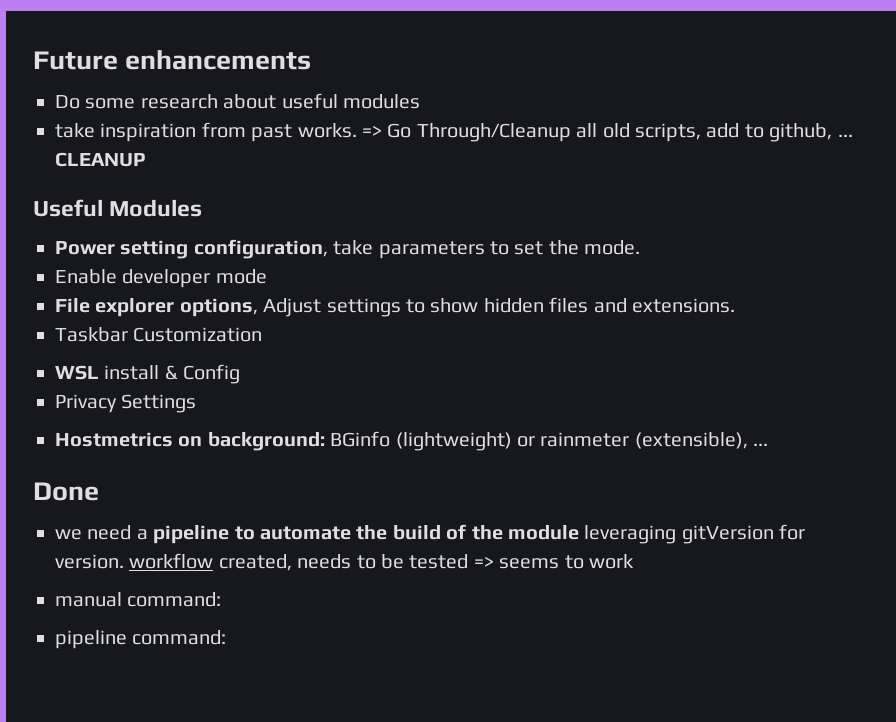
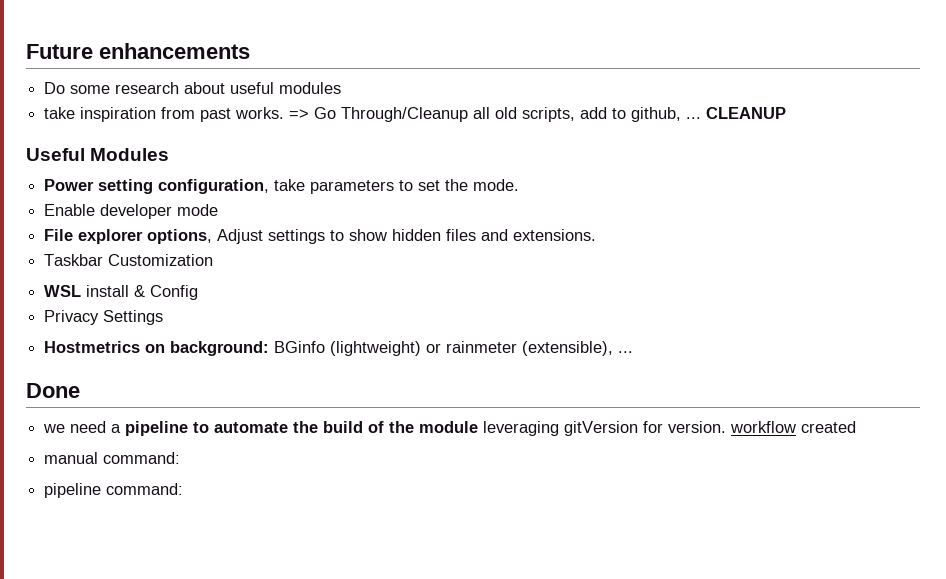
[218,554,634,571] created, needs to be tested => seems to work -> [801,421,857,433] created

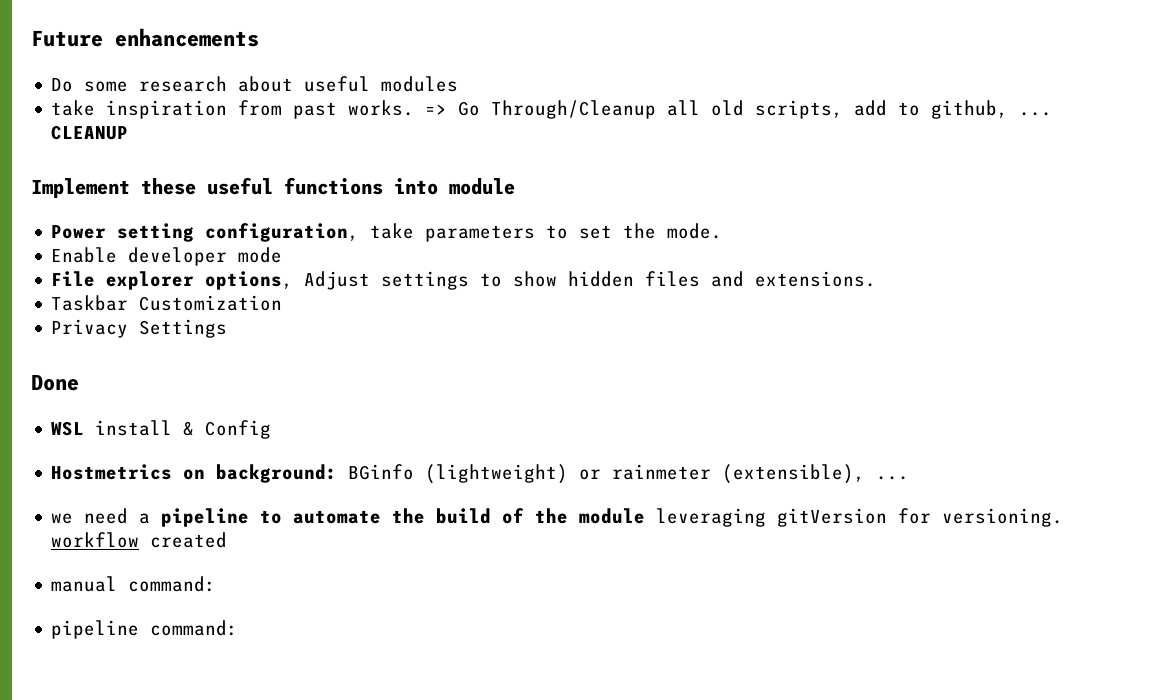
[26,148,170,161] Useful Modules -> [31,177,515,198] Implement these useful functions into module
(214, 260) none -> [51,319,228,338] [31,374,79,391] // Privacy Settings // Done
[44,310,164,325] // Privacy Settings -> (272, 429) none
[26,383,80,398] // Done -> (910, 478) none
[668,421,727,433] version. -> [942,508,1064,527] versioning.

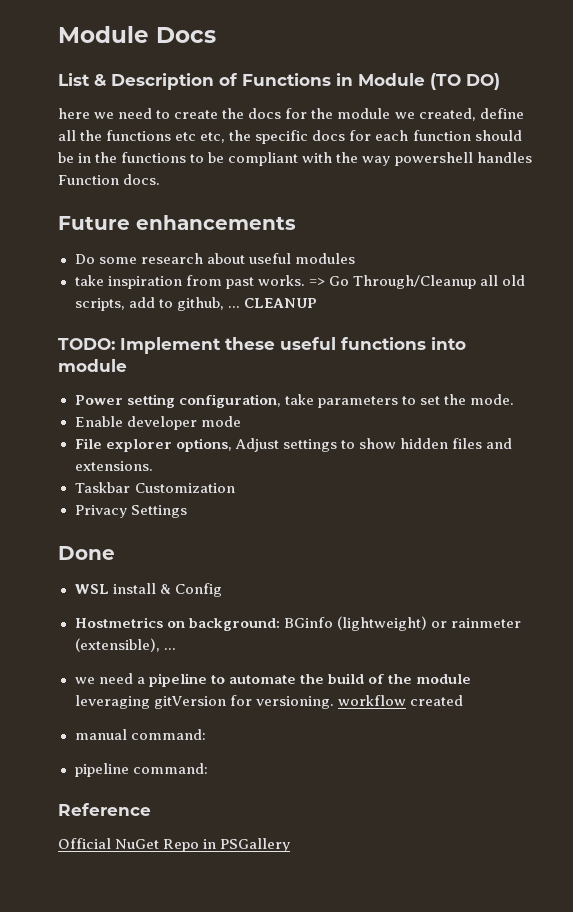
(31, 38) none -> [58,26,216,43] [58,73,500,90] [58,108,524,121] [58,130,522,144] [58,152,532,166] [58,174,161,185] Module Docs // List & Description of Functions in Module (TO DO) // here we need to create the docs for the module we created, define all the functions etc etc, the specific docs for each function should be in the functions to be compliant with the way powershell handles Function docs. //
(129, 132) none -> [58,338,115,350] TODO:
(239, 628) none -> [58,803,151,816] [58,838,291,852] // Reference // Official NuGet Repo in PSGallery

